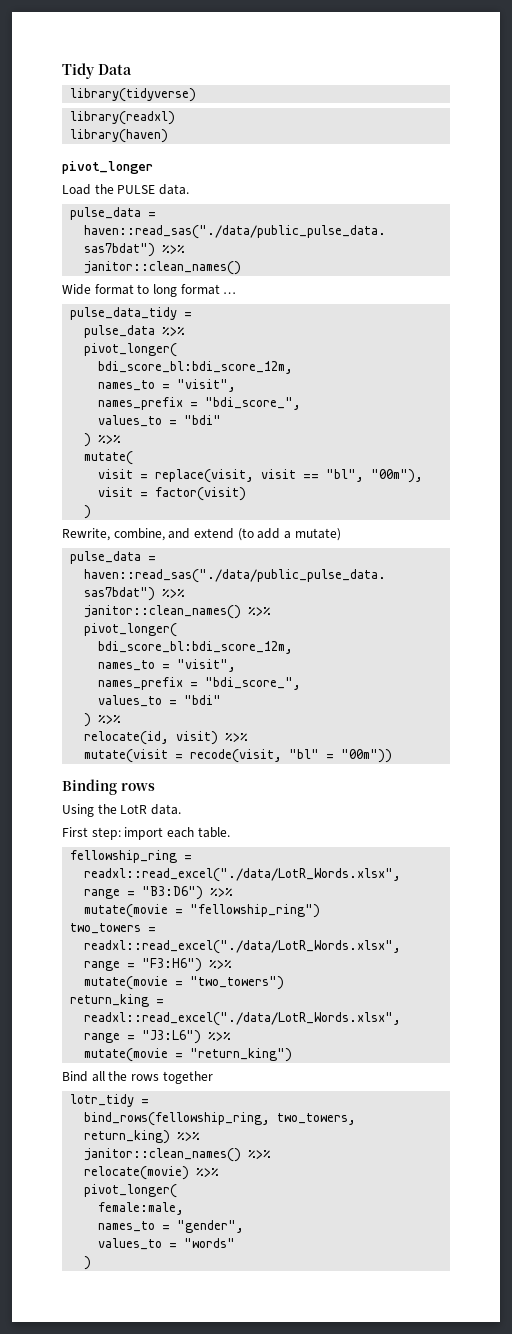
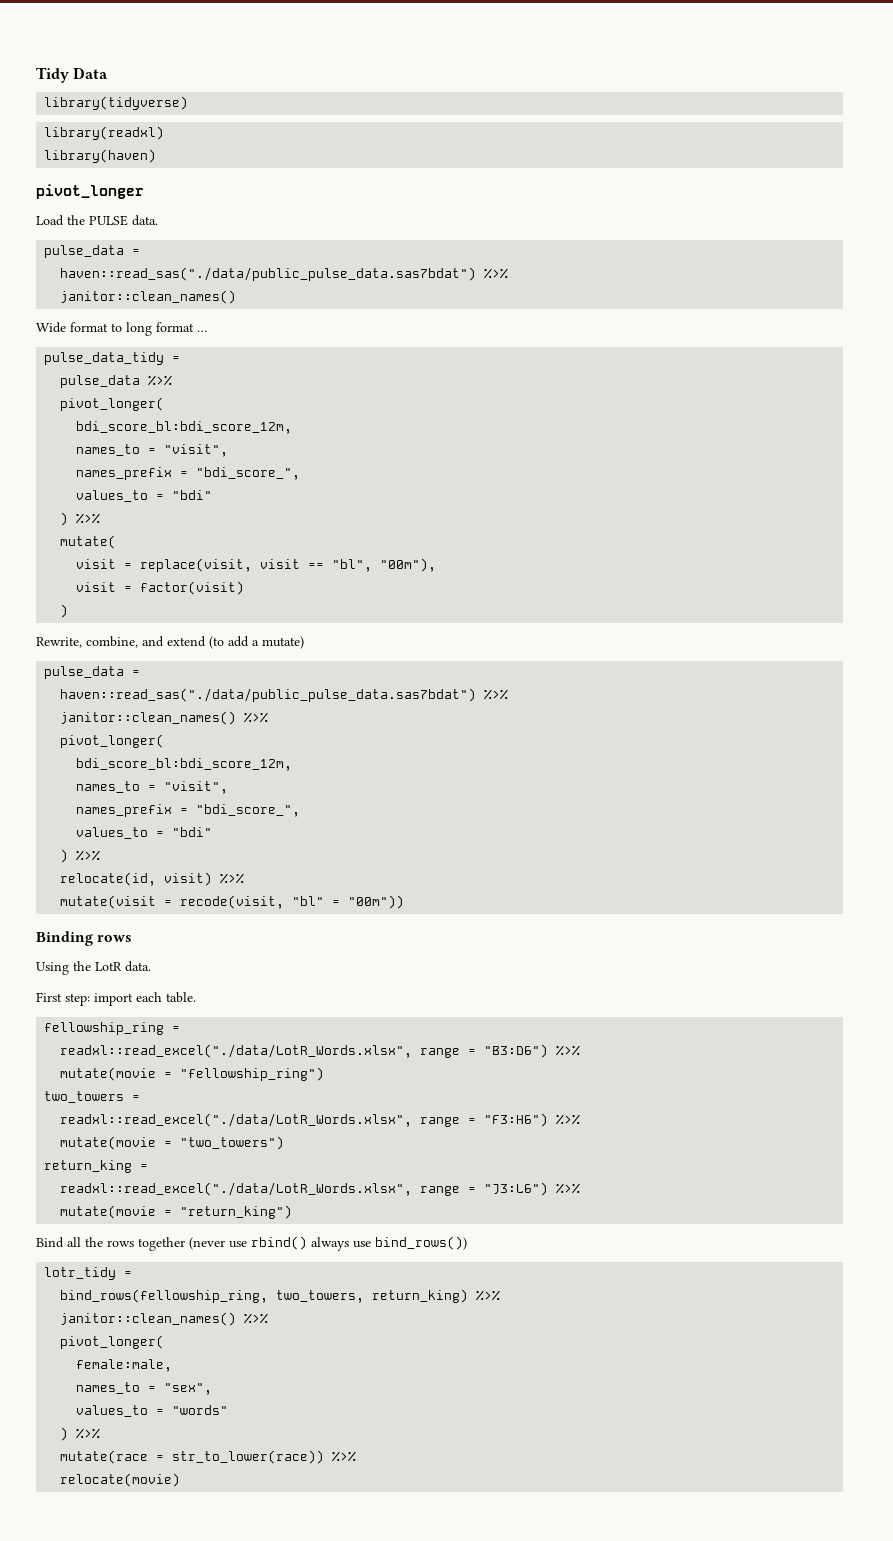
(213, 1077) none -> [189,1236,467,1251] (never use rbind() always use bind_rows())
[84,1166,220,1180] // relocate(movie) %>% -> (269, 1318) none
[177,1220,245,1233] "gender", -> [164,1383,213,1395] "sex",
(92, 1263) none -> [76,1428,101,1439] [60,1450,357,1464] [60,1473,181,1487] %>% // mutate(race = str_to_lower(race)) %>% // relocate(movie)

